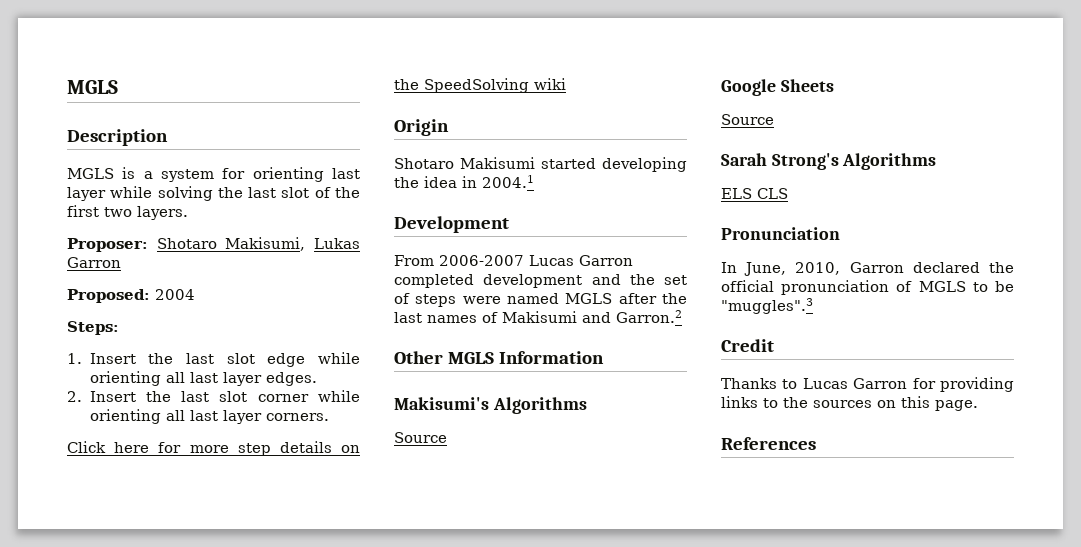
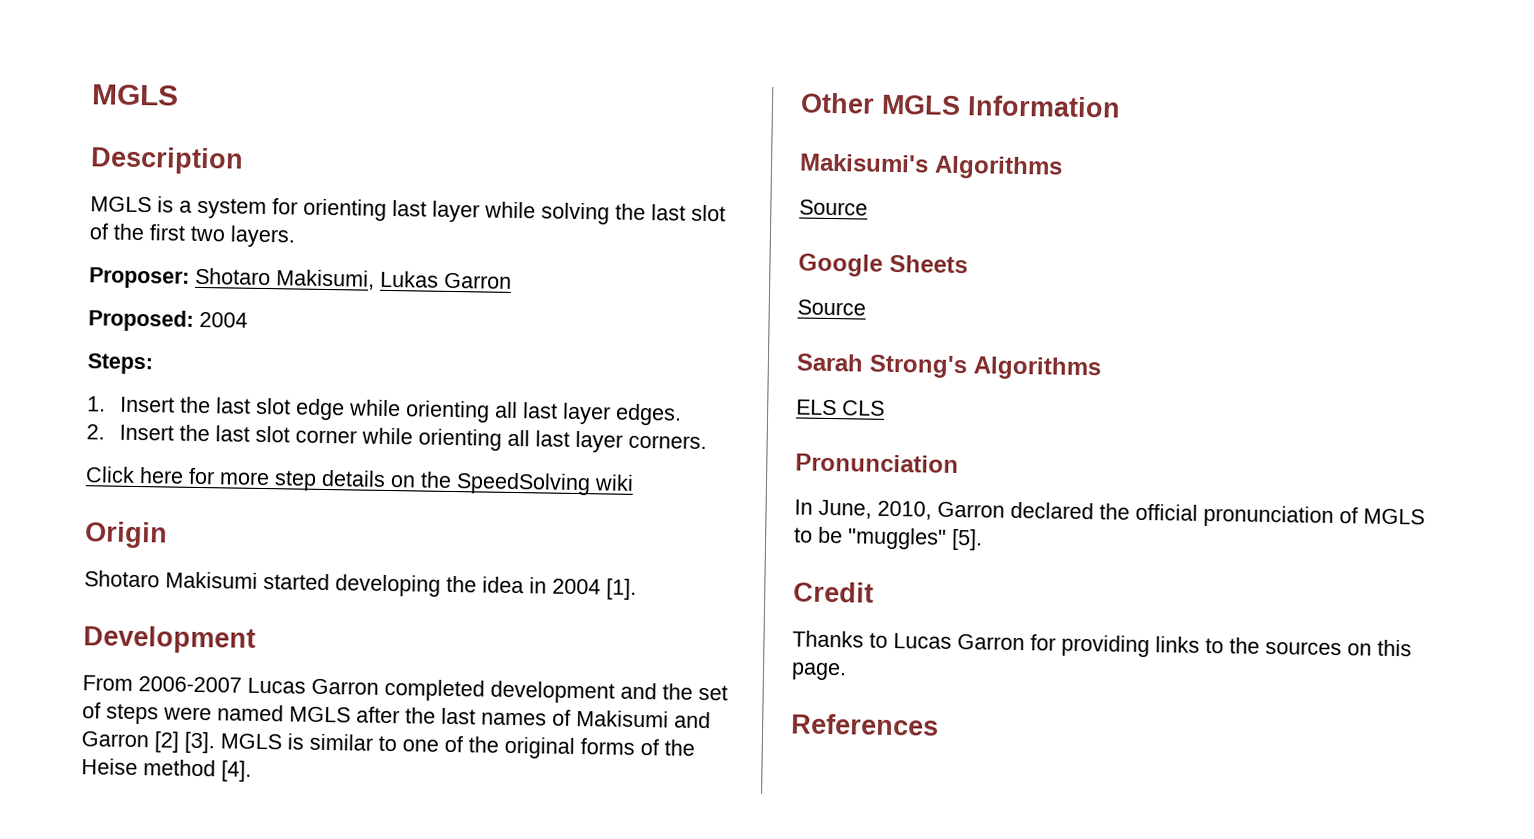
[482,175,534,188] 2004.1 -> [552,578,637,600] 2004 [1].
[616,310,682,323] Garron.2 -> [81,731,695,759] [81,758,252,782] Garron [2] [3]. MGLS is similar to one of the original forms of the Heise method [4].
[721,298,813,314] "muggles".3 -> [847,527,983,551] "muggles" [5].

